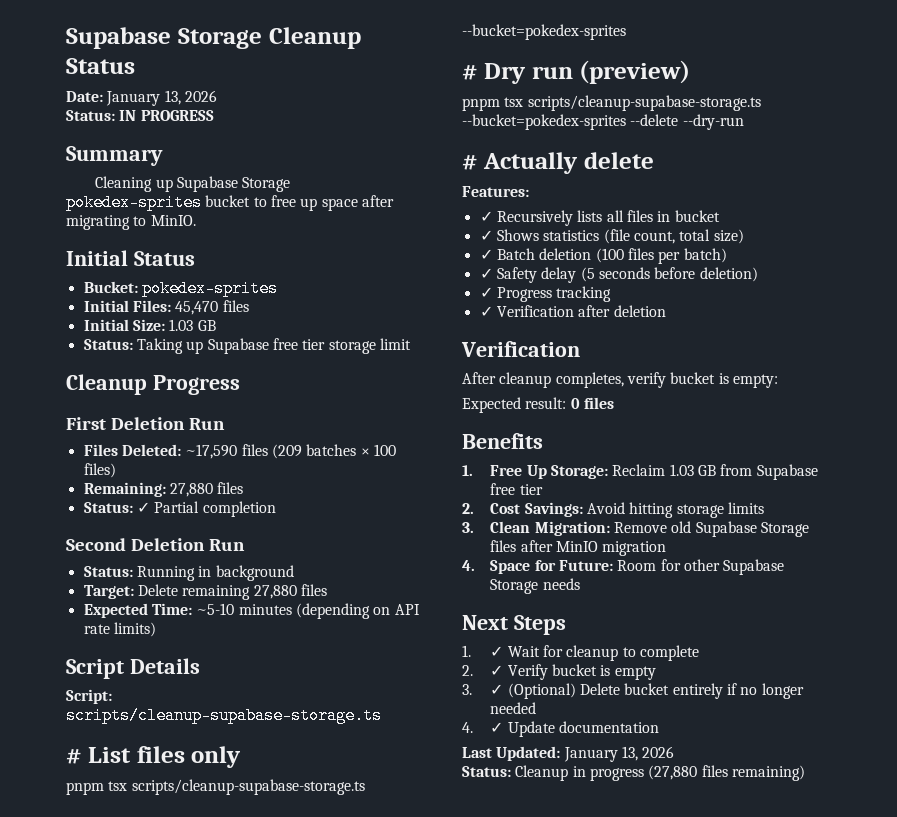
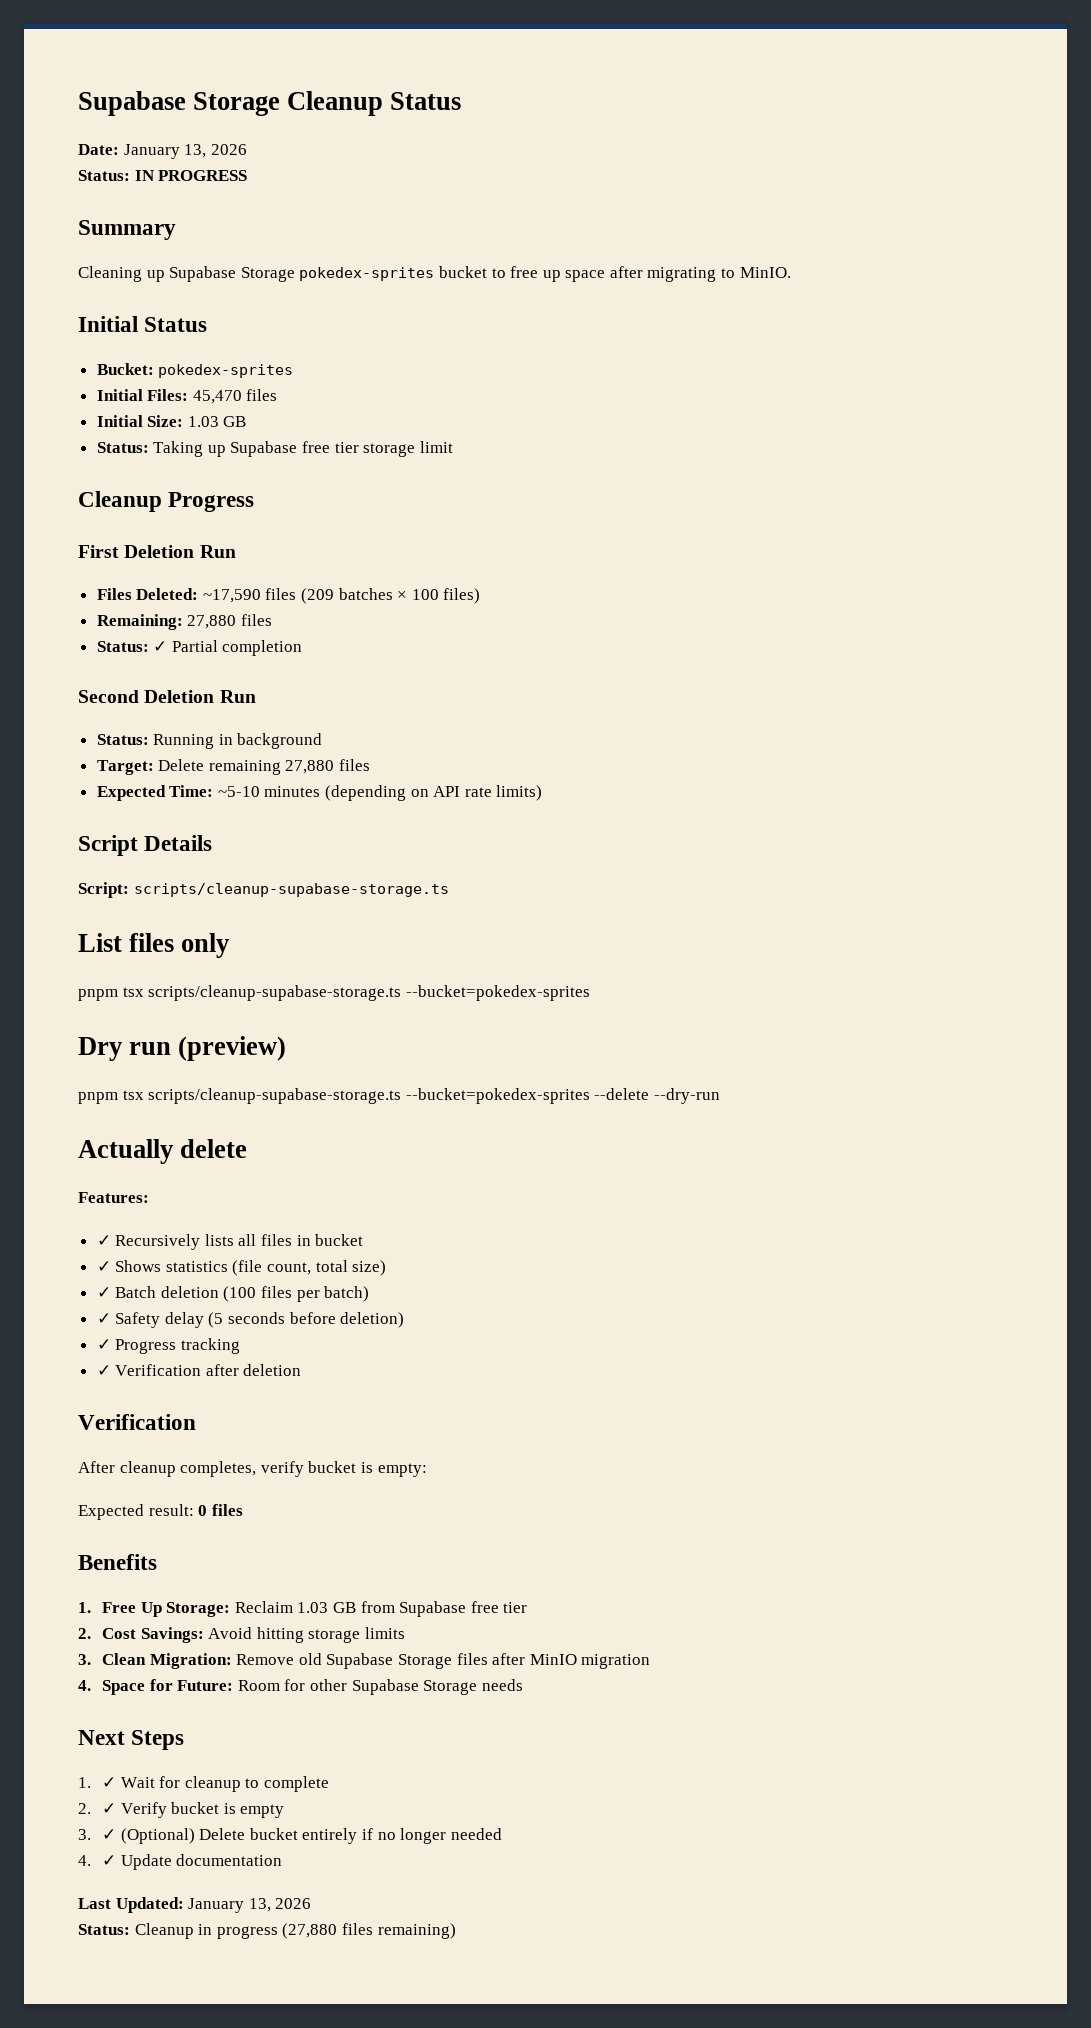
[66,748,81,764] # -> (449, 890) none
[462,64,477,80] # -> (590, 993) none
[462,154,477,170] # -> (720, 1096) none

